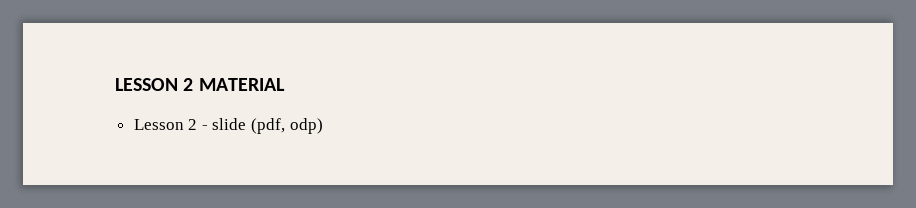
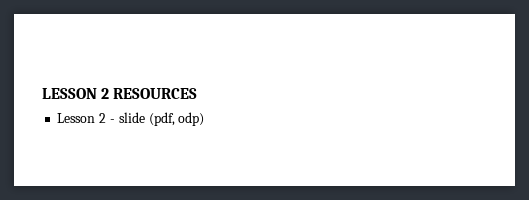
[198,78,285,91] MATERIAL -> [113,88,198,99] RESOURCES

